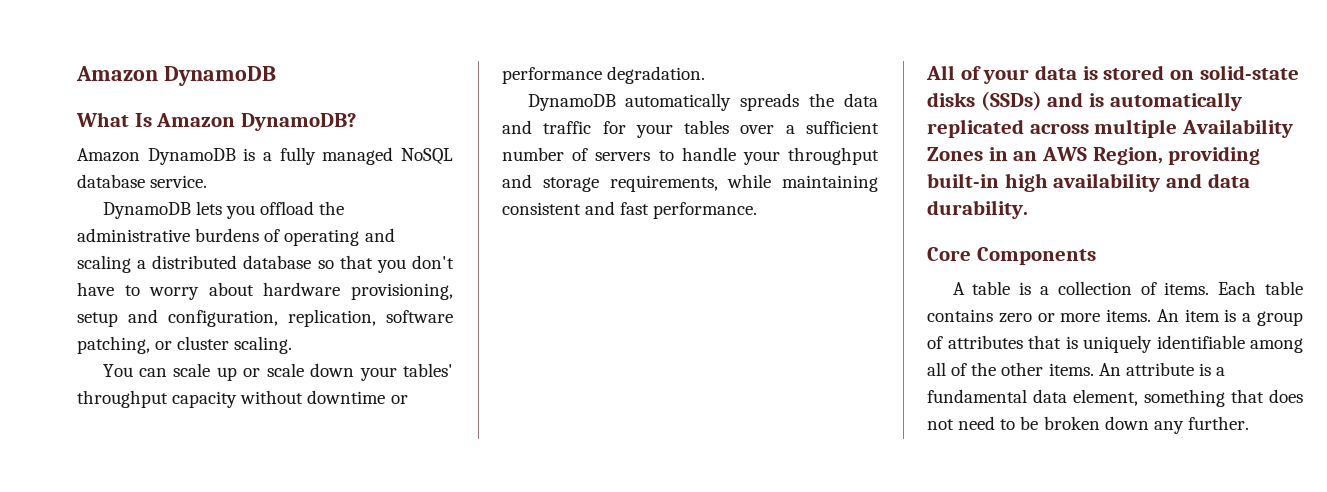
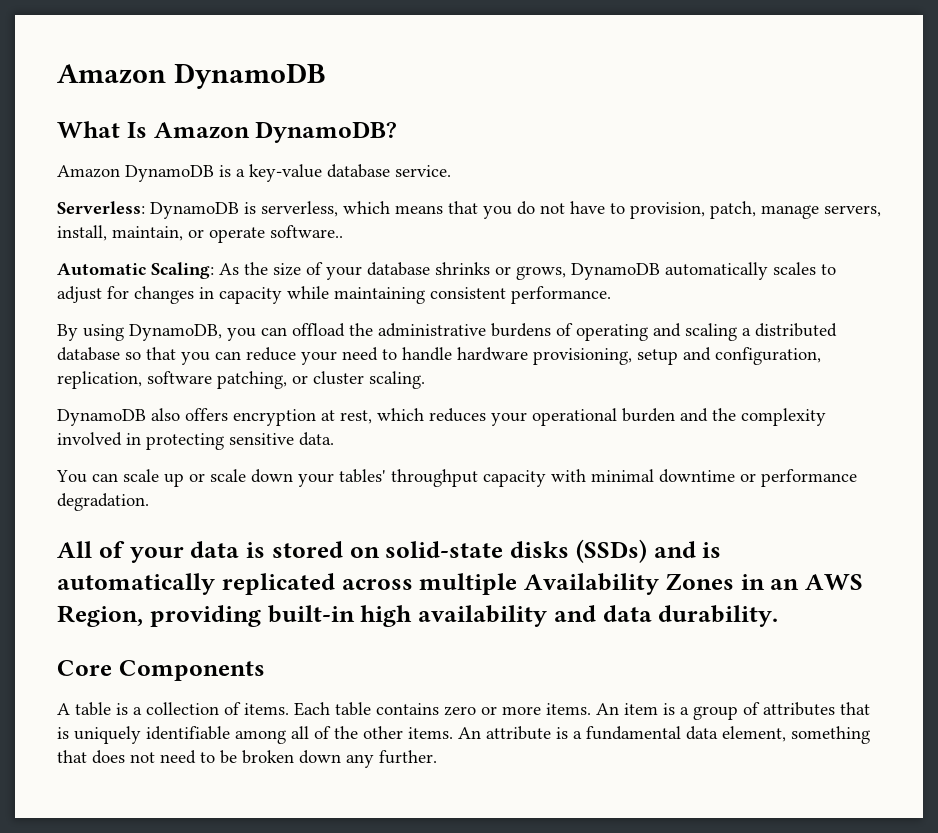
[279,147,454,165] fully managed NoSQL -> [249,164,322,182] key-value
[102,201,255,219] DynamoDB lets you -> [57,201,881,219] [57,225,343,243] [57,262,836,280] [57,286,611,304] [57,324,287,341] Serverless: DynamoDB is serverless, which means that you do not have to provision, patch, manage servers, install, maintain, or operate software.. // Automatic Scaling: As the size of your database shrinks or grows, DynamoDB automatically scales to adjust for changes in capacity while maintaining consistent performance. // By using DynamoDB, you can
[412,255,455,269] [77,282,254,300] don't have to worry about -> [215,347,452,365] can reduce your need to handle
(293, 345) none -> [57,408,826,426] [57,432,334,450] // DynamoDB also offers encryption at rest, which reduces your operational burden and the complexity involved in protecting sensitive data.
[240,390,304,404] without -> [551,469,654,482] with minimal
[527,93,878,111] [502,120,879,138] [502,147,879,165] [502,174,878,192] [502,201,758,219] // DynamoDB automatically spreads the data and traffic for your tables over a sufficient number of servers to handle your throughput and storage requirements, while maintaining consistent and fast performance. -> (149, 502) none

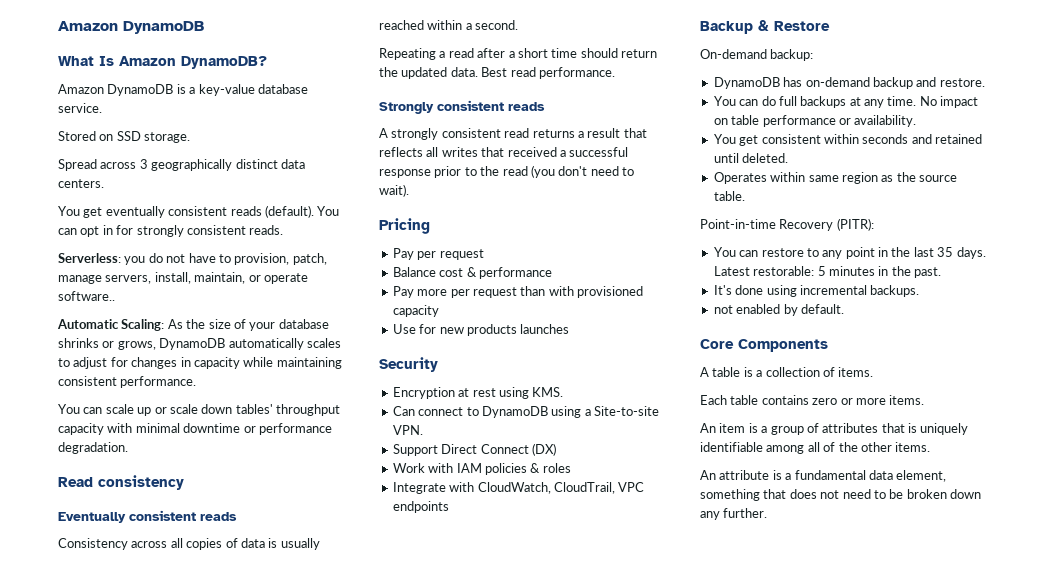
[57,201,478,219] Serverless: DynamoDB is serverless, which means that -> [58,131,191,143] [58,159,305,171] [58,179,104,188] [58,205,340,218] [58,225,284,237] [58,253,121,263] Stored on SSD storage. // Spread across 3 geographically distinct data centers. // You get eventually consistent reads (default). You can opt in for strongly consistent reads. // Serverless:
[57,323,837,341] [57,347,821,365] [57,371,425,389] [57,408,826,426] [57,432,334,450] // By using DynamoDB, you can offload the administrative burdens of operating and scaling a distributed database so that you can reduce your need to handle hardware provisioning, setup and configuration, replication, software patching, or cluster scaling. // DynamoDB also offers encryption at rest, which reduces your operational burden and the complexity involved in protecting sensitive data. -> (197, 382) none
[298,473,334,487] your -> (233, 409) none
[57,539,722,563] [57,573,863,595] [57,605,779,627] All of your data is stored on solid-state disks (SSDs) and is automatically replicated across multiple Availability Zones in an AWS Region, providing built-in high availability and data durability. -> [58,475,184,490] [58,510,237,523] [58,538,320,550] [379,20,519,30] [379,48,657,60] [379,67,615,79] [379,100,545,114] [379,128,647,140] [379,147,629,157] [379,165,634,178] [379,184,409,197] [379,218,430,234] [392,248,484,260] [392,267,552,279] [392,286,643,298] [392,305,439,317] [392,324,570,336] [379,357,438,372] [392,387,564,399] [392,406,659,418] [392,425,423,435] [392,443,556,456] [392,463,571,475] [392,482,645,494] [392,501,449,513] [700,20,830,34] [700,49,814,61] [713,77,985,89] [713,96,979,108] [713,115,917,127] [713,134,982,146] [713,153,789,163] [713,172,957,184] [713,191,745,201] [700,218,874,231] [713,247,986,259] [713,266,941,278] [713,285,920,297] [713,304,844,316] Read consistency // Eventually consistent reads // Consistency across all copies of data is usually reached within a second. // Repeating a read after a short time should return the updated data. Best read performance. // Strongly consistent reads // A strongly consistent read returns a result that reflects all writes that received a successful response prior to the read (you don't need to wait). // Pricing // Pay per request // Balance cost & performance // Pay more per request than with provisioned capacity // Use for new products launches // Security // Encryption at rest using KMS. // Can connect to DynamoDB using a Site-to-site VPN. // Support Direct Connect (DX) // Work with IAM policies & roles // Integrate with CloudWatch, CloudTrail, VPC endpoints // Backup & Restore // On-demand backup: // DynamoDB has on-demand backup and restore. // You can do full backups at any time. No impact on table performance or availability. // You get consistent within seconds and retained until deleted. // Operates within same region as the source table. // Point-in-time Recovery (PITR): // You can restore to any point in the last 35 days. Latest restorable: 5 minutes in the past. // It's done using incremental backups. // not enabled by default.
(289, 709) none -> (874, 372) //
(591, 709) none -> (925, 400) //
(453, 733) none -> (931, 447) //

